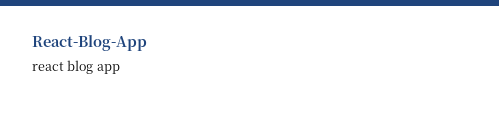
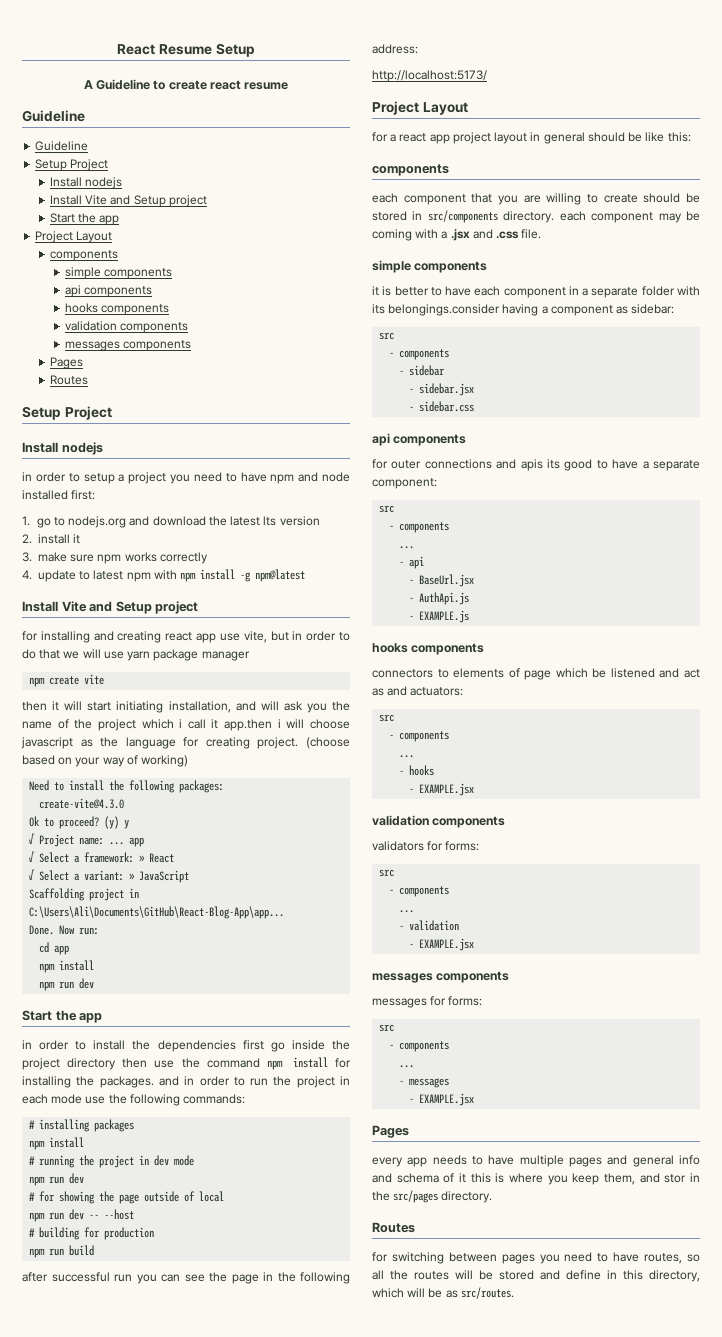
[32,35,147,51] [32,60,120,74] React-Blog-App // react blog app -> [117,43,255,57] [83,79,289,90] [22,110,85,122] [35,141,89,151] [35,159,109,171] [49,177,123,189] [49,195,207,207] [49,213,120,225] [35,231,113,243] [49,250,118,261] [64,267,172,279] [64,285,152,297] [64,303,169,315] [64,321,188,333] [64,340,191,351] [49,357,83,369] [49,375,88,385] [22,406,112,420] [22,442,103,455] [22,472,350,484] [22,490,96,500] [22,516,320,528] [22,534,81,544] [22,552,208,564] [22,569,306,582] [22,601,199,614] [22,631,350,643] [22,649,250,661] [29,674,105,687] [22,701,350,713] [22,719,350,731] [21,737,350,749] [22,755,189,767] [29,780,225,793] [39,798,125,809] [29,816,130,829] [29,833,145,847] [29,851,175,863] [29,869,190,883] [29,888,140,901] [29,906,285,919] [29,925,100,935] [39,942,70,955] [39,960,95,973] [39,978,95,991] [22,1010,103,1023] [22,1040,350,1052] [22,1057,351,1070] [22,1076,351,1088] [22,1094,246,1106] [29,1119,135,1132] [29,1137,85,1150] [29,1155,195,1168] [29,1173,85,1186] [29,1191,225,1204] [29,1209,135,1222] [29,1227,155,1240] [29,1245,95,1258] [22,1272,350,1284] [372,44,418,54] [372,70,487,82] [372,101,468,115] [372,132,691,144] [372,164,449,176] [372,193,700,205] [372,210,700,223] [372,229,542,241] [372,260,488,273] [372,286,700,298] [372,304,675,316] [379,332,395,340] [389,349,450,360] [399,365,446,376] [409,383,475,396] [409,401,475,412] [372,433,467,446] [372,459,700,471] [372,478,437,489] [379,505,395,513] [389,522,450,533] [399,546,415,549] [399,556,425,569] [409,574,475,587] [409,592,470,605] [409,610,470,623] [372,643,485,655] [372,668,700,680] [372,686,464,696] [379,714,395,722] [389,731,450,742] [399,755,415,758] [399,765,435,776] [409,783,475,796] [372,815,506,828] [372,841,480,851] [379,869,395,877] [389,886,450,897] [399,910,415,913] [399,920,460,931] [409,938,475,951] [372,971,510,983] [372,996,483,1008] [379,1024,395,1032] [389,1041,450,1052] [399,1065,415,1068] [399,1078,450,1088] [409,1093,475,1106] [372,1125,409,1138] [372,1155,700,1167] [372,1173,700,1185] [372,1190,493,1203] [372,1222,415,1233] [372,1252,700,1264] [372,1270,700,1282] [372,1287,514,1299] React Resume Setup // A Guideline to create react resume // Guideline // Guideline // Setup Project // Install nodejs // Install Vite and Setup project // Start the app // Project Layout // components // simple components // api components // hooks components // validation components // messages components // Pages // Routes // Setup Project // Install nodejs // in order to setup a project you need to have npm and node installed first: // 1. go to nodejs.org and download the latest lts version // 2. install it // 3. make sure npm works correctly // 4. update to latest npm with npm install -g npm@latest // Install Vite and Setup project // for installing and creating react app use vite, but in order to do that we will use yarn package manager // npm create vite // then it will start initiating installation, and will ask you the name of the project which i call it app.then i will choose javascript as the language for creating project. (choose based on your way of working) // Need to install the following packages: // create-vite@4.3.0 // Ok to proceed? (y) y // √ Project name: ... app // √ Select a framework: » React // √ Select a variant: » JavaScript // Scaffolding project in C:\Users\Ali\Documents\GitHub\React-Blog-App\app... // Done. Now run: // cd app // npm install // npm run dev // Start the app // in order to install the dependencies first go inside the project directory then use the command npm install for installing the packages. and in order to run the project in each mode use the following commands: // # installing packages // npm install // # running the project in dev mode // npm run dev // # for showing the page outside of local // npm run dev -- --host // # building for production // npm run build // after successful run you can see the page in the following address: // http://localhost:5173/ // Project Layout // for a react app project layout in general should be like this: // components // each component that you are willing to create should be stored in src/components directory. each component may be coming with a .jsx and .css file. // simple components // it is better to have each component in a separate folder with its belongings.consider having a component as sidebar: // src // - components // - sidebar // - sidebar.jsx // - sidebar.css // api components // for outer connections and apis its good to have a separate component: // src // - components // ... // - api // - BaseUrl.jsx // - AuthApi.js // - EXAMPLE.js // hooks components // connectors to elements of page which be listened and act as and actuators: // src // - components // ... // - hooks // - EXAMPLE.jsx // validation components // validators for forms: // src // - components // ... // - validation // - EXAMPLE.jsx // messages components // messages for forms: // src // - components // ... // - messages // - EXAMPLE.jsx // Pages // every app needs to have multiple pages and general info and schema of it this is where you keep them, and stor in the src/pages directory. // Routes // for switching between pages you need to have routes, so all the routes will be stored and define in this directory, which will be as src/routes.

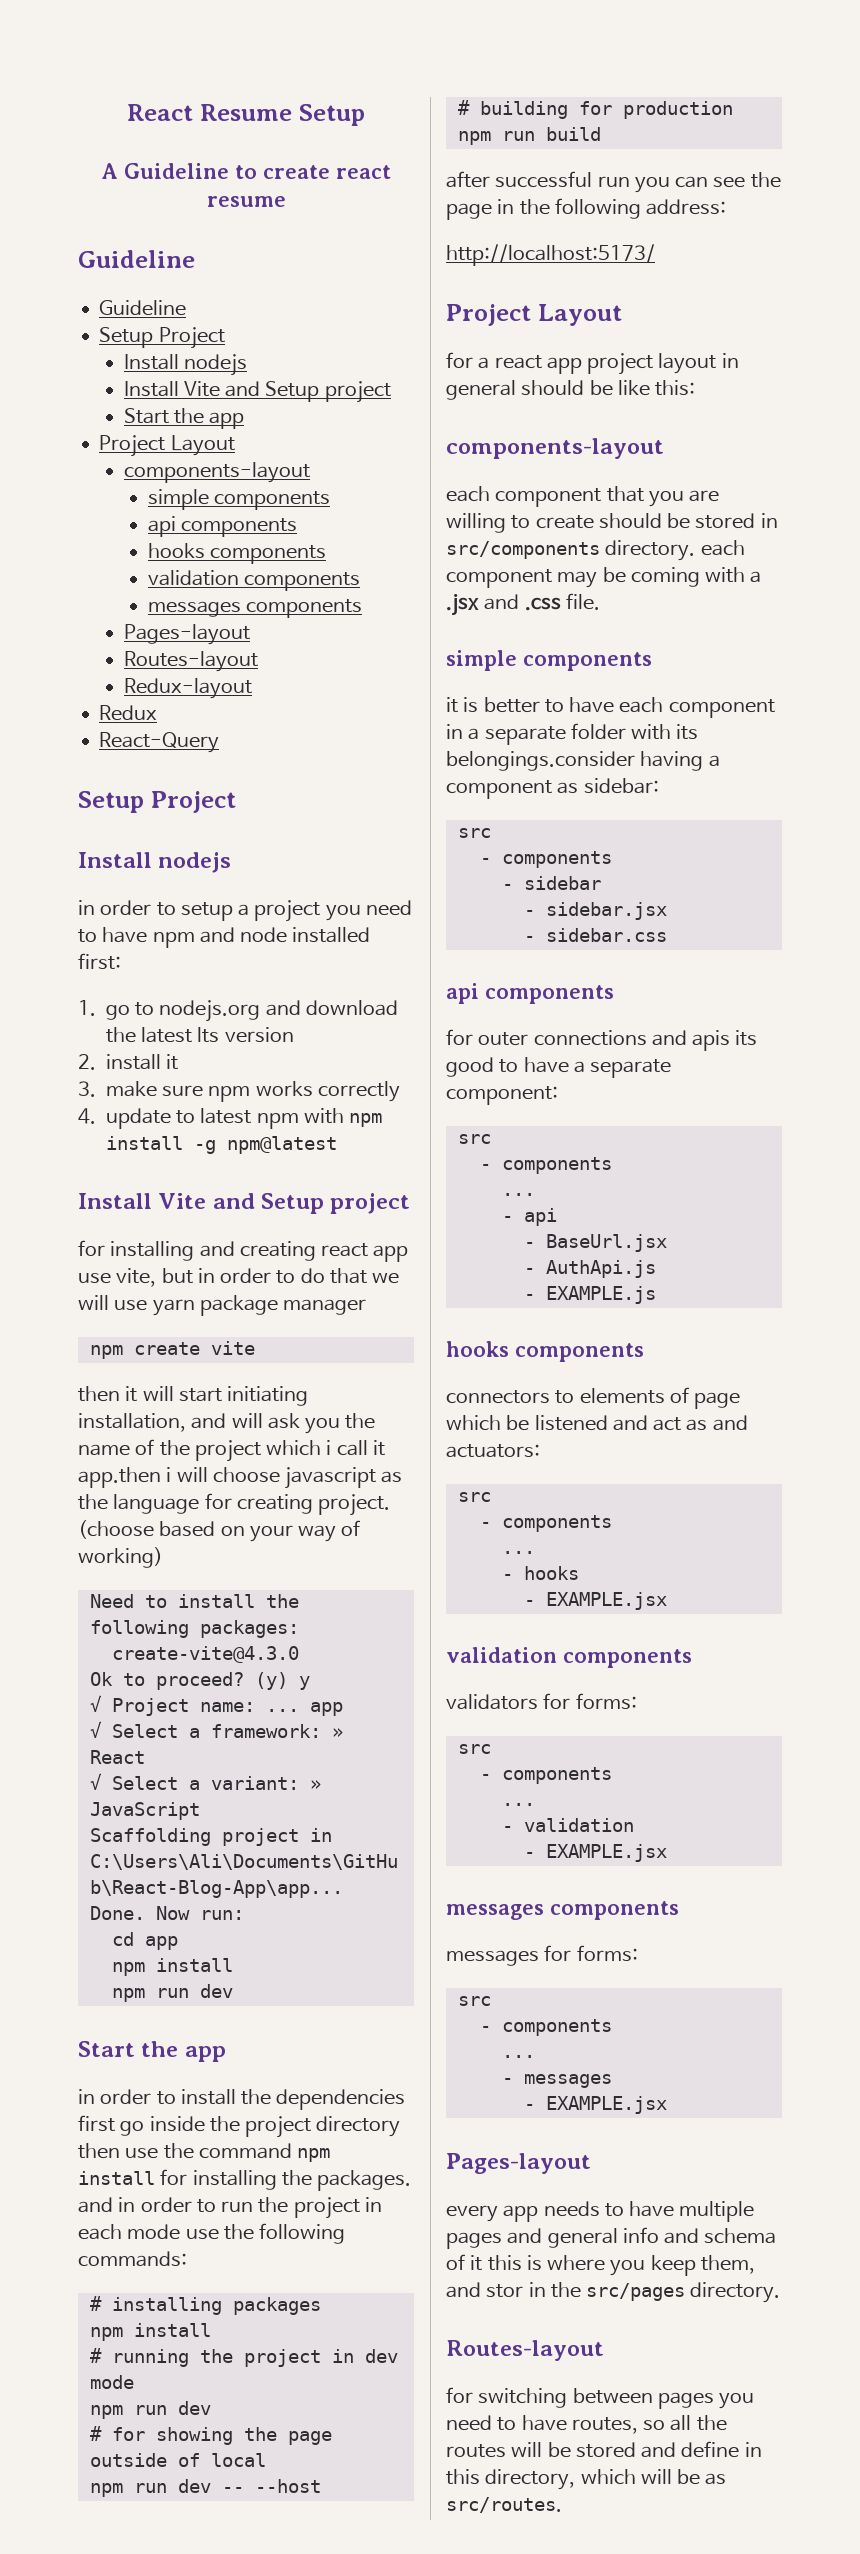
[49,250,118,261] components -> [123,462,310,483] components-layout
[49,357,83,369] [49,375,88,385] Pages // Routes -> [123,624,250,645] [123,651,258,672] [123,678,252,699] [99,705,158,721] [99,732,220,753] Pages-layout // Routes-layout // Redux-layout // Redux // React-Query
[372,164,449,176] components -> [446,438,664,459] components-layout
[372,1125,409,1138] Pages -> [446,2153,591,2174] Pages-layout
[372,1222,415,1233] Routes -> [446,2340,604,2361] Routes-layout

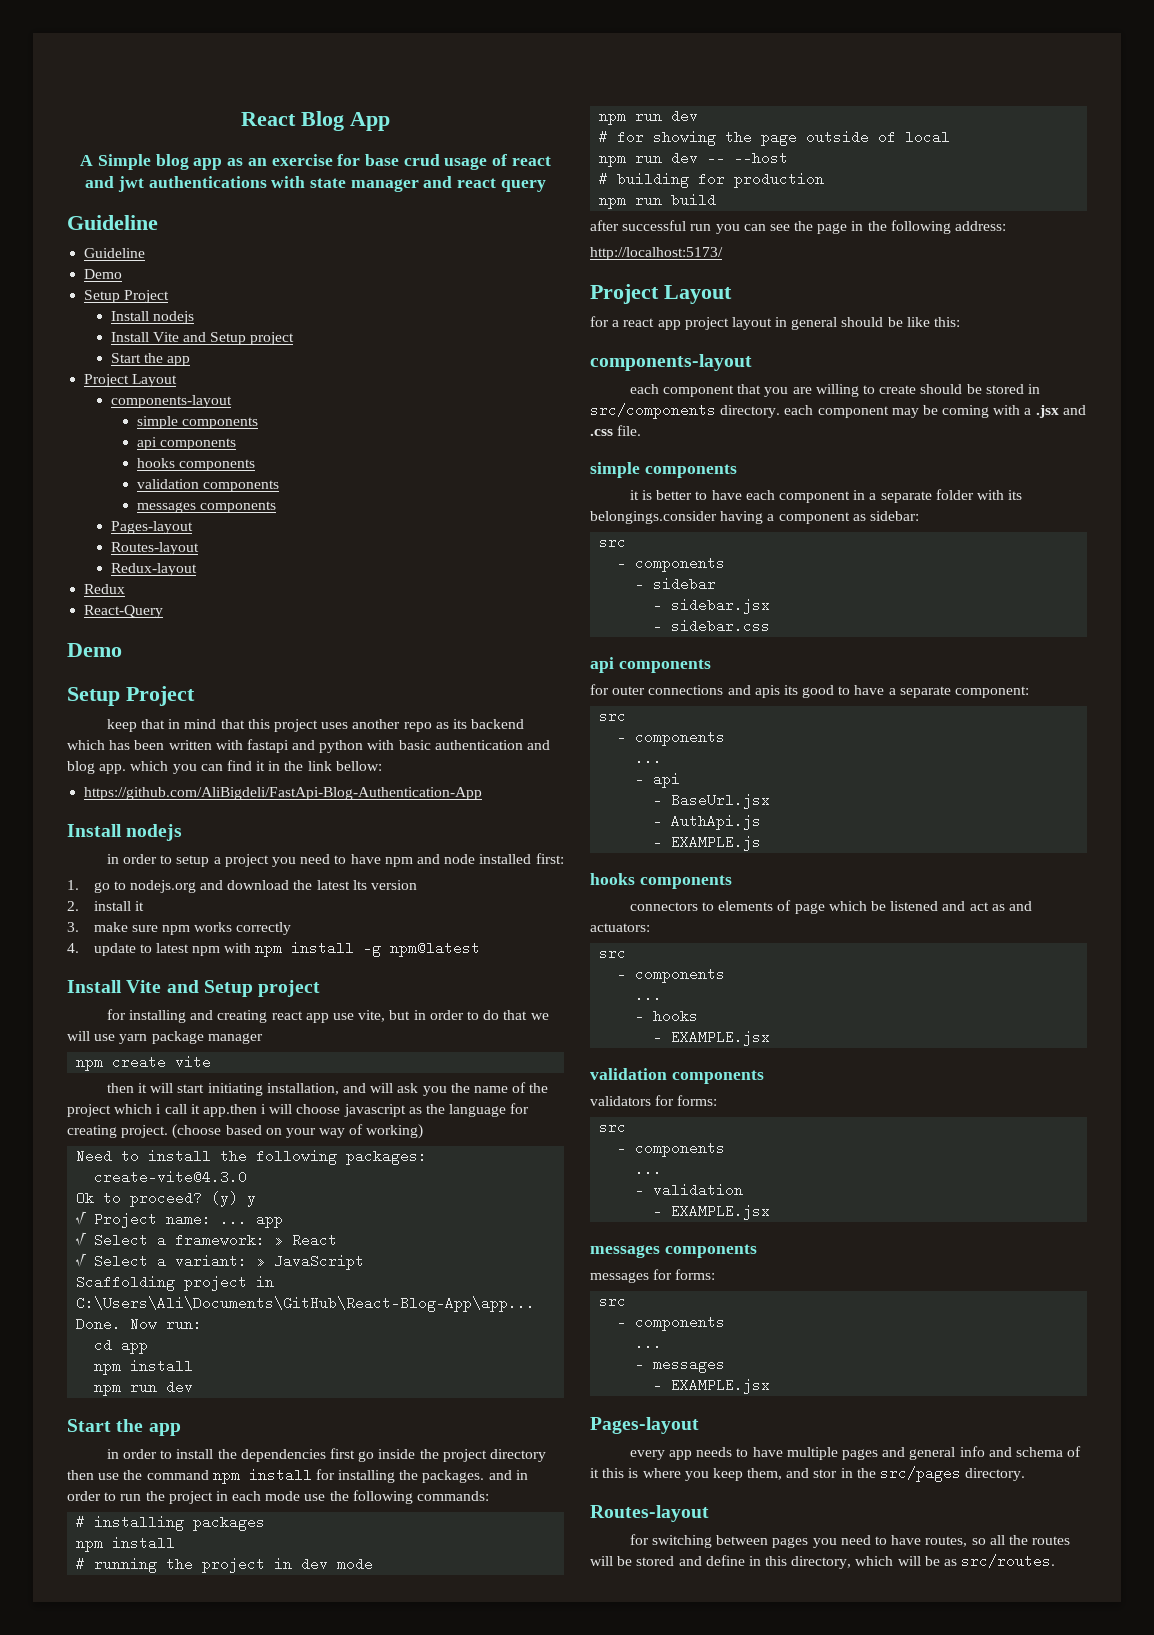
[127,104,365,126] React Resume Setup -> [241,111,390,131] React Blog App
[123,163,391,179] [206,196,286,207] Guideline to create react resume -> [97,154,551,170] [85,176,546,192] Simple blog app as an exercise for base crud usage of react and jwt authentications with state manager and react query
(187, 308) none -> [84,269,123,279] // Demo
[78,791,236,813] // Setup Project -> [67,643,122,657] [67,686,195,706] [106,719,525,732] [67,739,551,753] [67,760,382,774] [84,787,483,800] // Demo // Setup Project // keep that in mind that this project uses another repo as its backend which has been written with fastapi and python with basic authentication and blog app. which you can find it in the link bellow: // https://github.com/AliBigdeli/FastApi-Blog-Authentication-App

